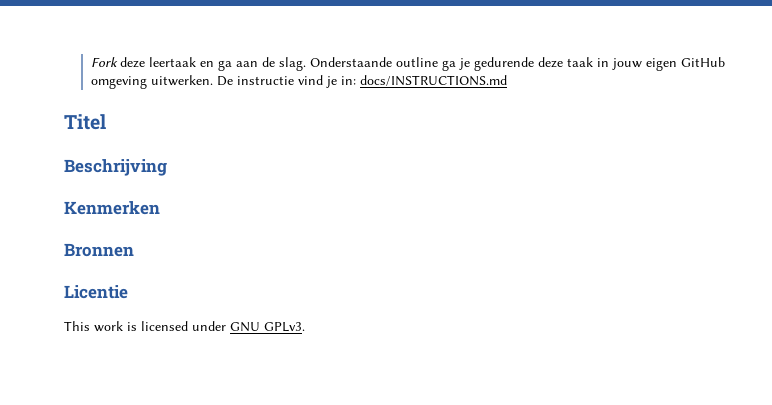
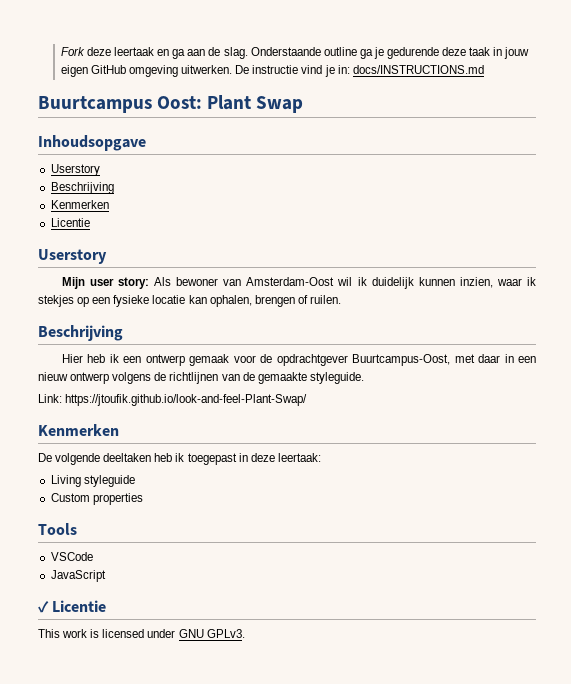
[64,114,106,130] [64,159,167,176] [64,201,160,215] [64,243,134,257] Titel // Beschrijving // Kenmerken // Bronnen // -> [38,95,304,113] [38,135,146,151] [50,164,100,176] [50,182,114,194] [50,200,109,209] [50,218,90,227] [38,249,107,264] [61,277,537,289] [38,295,341,307] [38,325,123,341] [61,354,536,366] [38,372,364,384] [38,394,308,406] [38,424,119,436] [38,453,321,465] [50,475,135,487] [50,493,143,505] [38,523,77,535] [50,552,93,561] [50,570,106,582] [38,601,49,613] Buurtcampus Oost: Plant Swap // Inhoudsopgave // Userstory // Beschrijving // Kenmerken // Licentie // Userstory // Mijn user story: Als bewoner van Amsterdam-Oost wil ik duidelijk kunnen inzien, waar ik stekjes op een fysieke locatie kan ophalen, brengen of ruilen. // Beschrijving // Hier heb ik een ontwerp gemaak voor de opdrachtgever Buurtcampus-Oost, met daar in een nieuw ontwerp volgens de richtlijnen van de gemaakte styleguide. // Link: https://jtoufik.github.io/look-and-feel-Plant-Swap/ // Kenmerken // De volgende deeltaken heb ik toegepast in deze leertaak: // Living styleguide // Custom properties // Tools // VSCode // JavaScript // ✓

